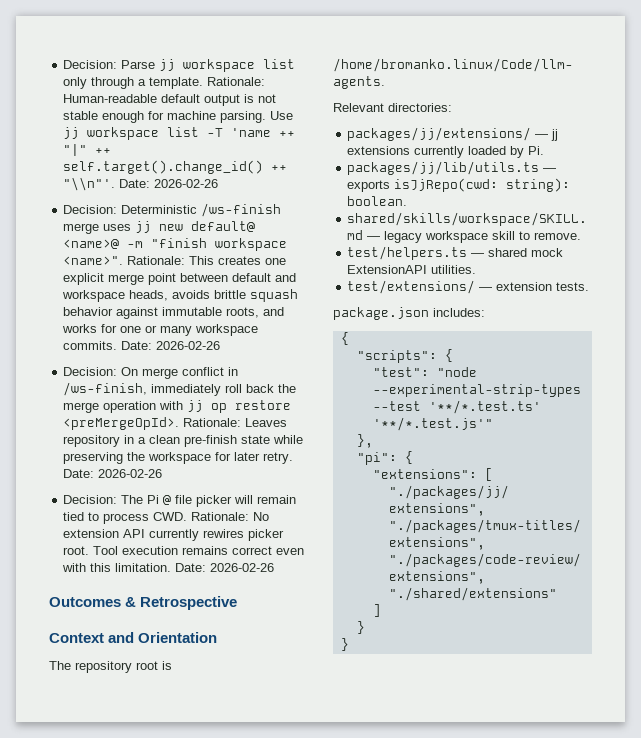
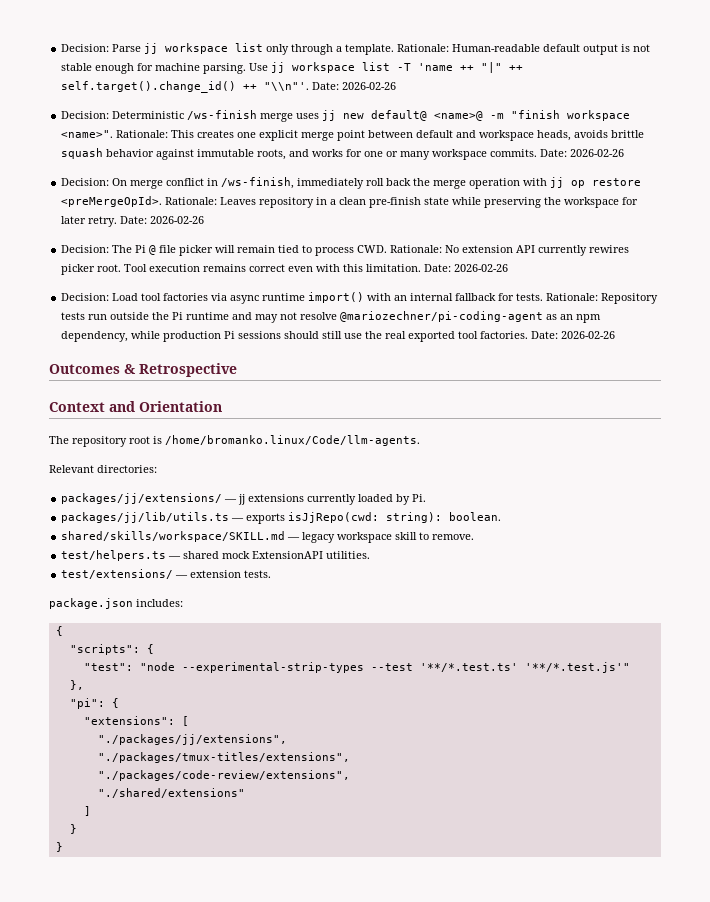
(275, 567) none -> [61,292,659,304] [61,311,602,323] [61,331,616,342] // Decision: Load tool factories via async runtime import() with an internal fallback for tests. Rationale: Repository tests run outside the Pi runtime and may not resolve @mariozechner/pi-coding-agent as an npm dependency, while production Pi sessions should still use the real exported tool factories. Date: 2026-02-26

